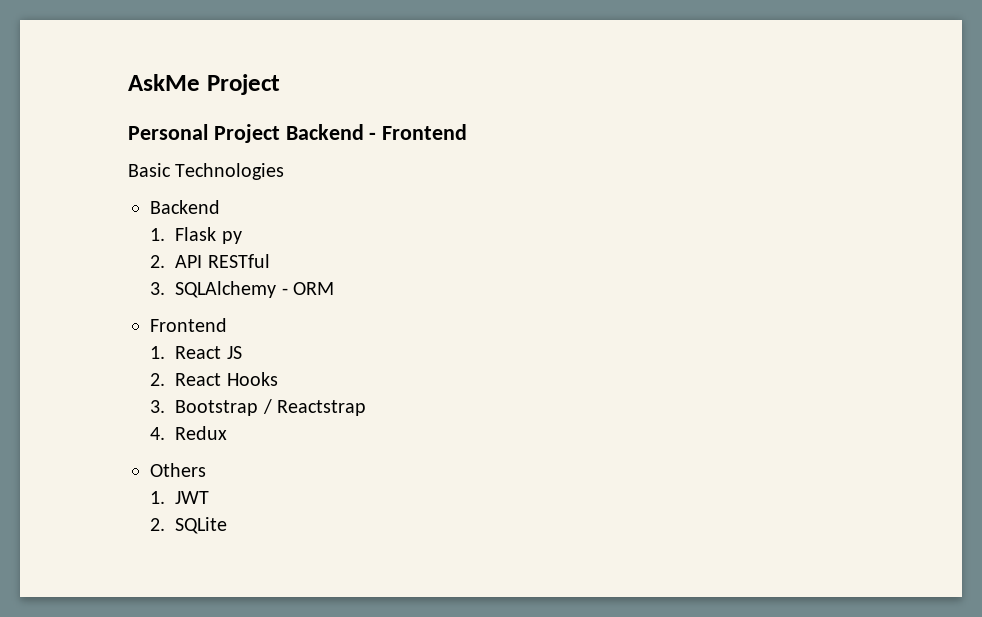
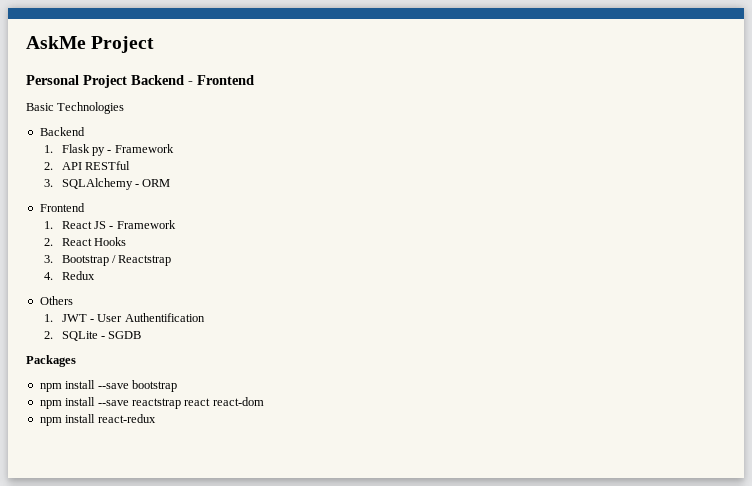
(242, 237) none -> [107,144,174,153] - Framework
(242, 352) none -> [109,220,176,229] - Framework
(210, 497) none -> [90,313,205,322] - User Authentification
(228, 525) none -> [101,331,142,339] [26,355,76,367] [39,380,177,392] [39,397,264,409] [39,414,156,426] - SGDB // Packages // npm install --save bootstrap // npm install --save reactstrap react react-dom // npm install react-redux

